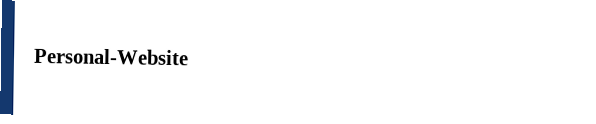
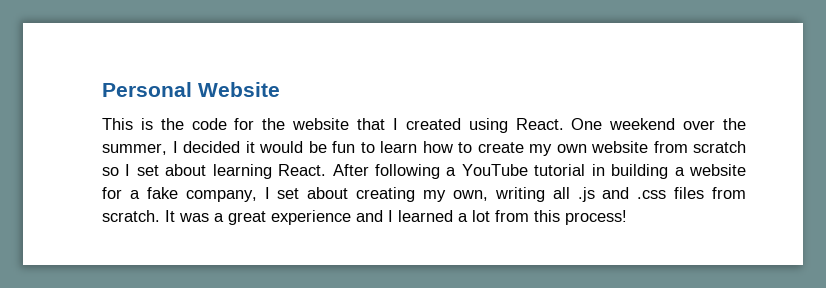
[33,47,189,66] Personal-Website -> [102,82,280,97] [102,118,747,133] [102,141,746,156] [102,164,747,179] [102,187,746,202] [102,210,627,225] Personal Website // This is the code for the website that I created using React. One weekend over the summer, I decided it would be fun to learn how to create my own website from scratch so I set about learning React. After following a YouTube tutorial in building a website for a fake company, I set about creating my own, writing all .js and .css files from scratch. It was a great experience and I learned a lot from this process!

